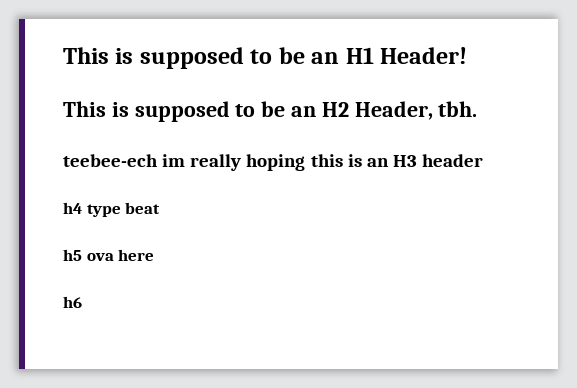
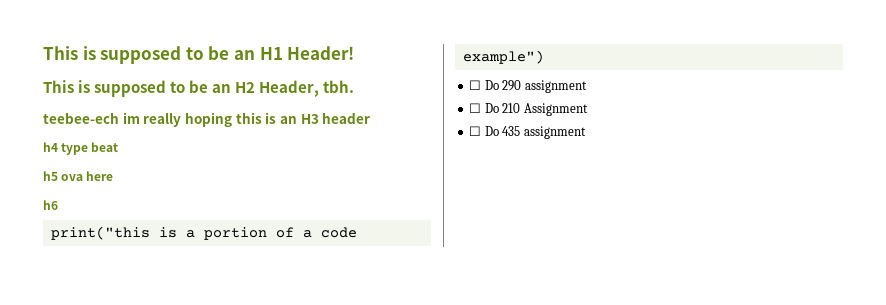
(82, 302) none -> [50,226,357,240] [462,50,544,64] [469,80,587,93] [469,103,588,116] [469,126,586,139] // print("this is a portion of a code example") // ☐ Do 290 assignment // ☐ Do 210 Assignment // ☐ Do 435 assignment

